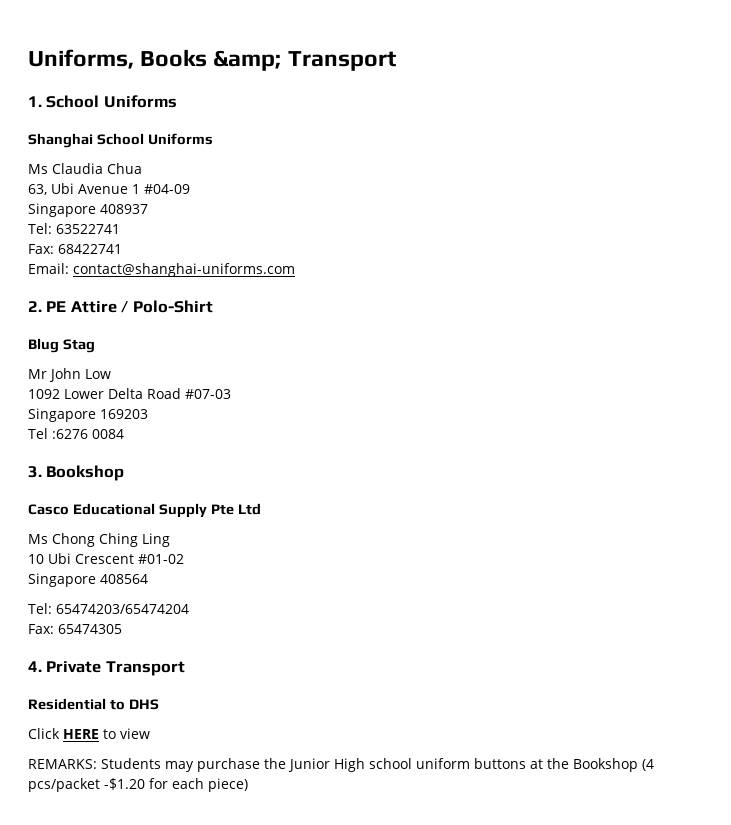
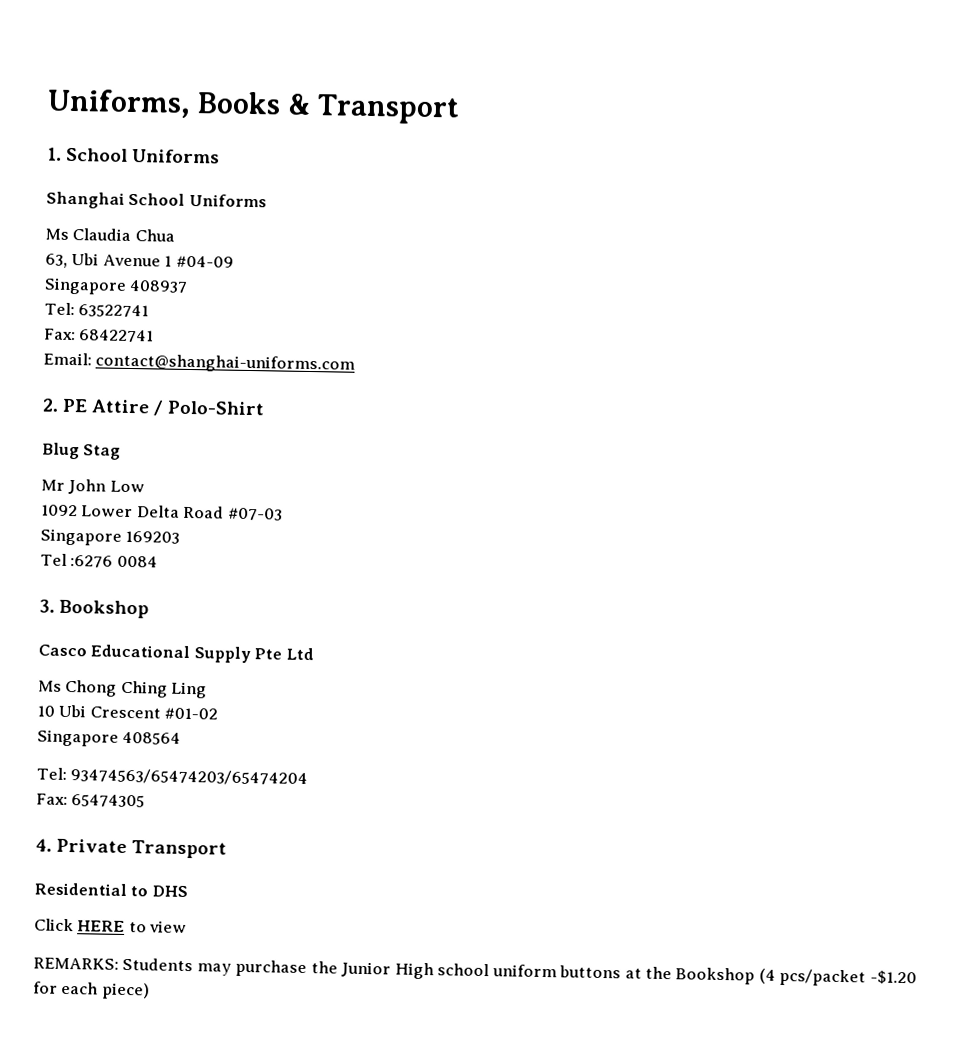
[213,50,282,71] &amp; -> [287,93,312,115] &
[55,604,189,614] 65474203/65474204 -> [70,768,309,787] 93474563/65474203/65474204

